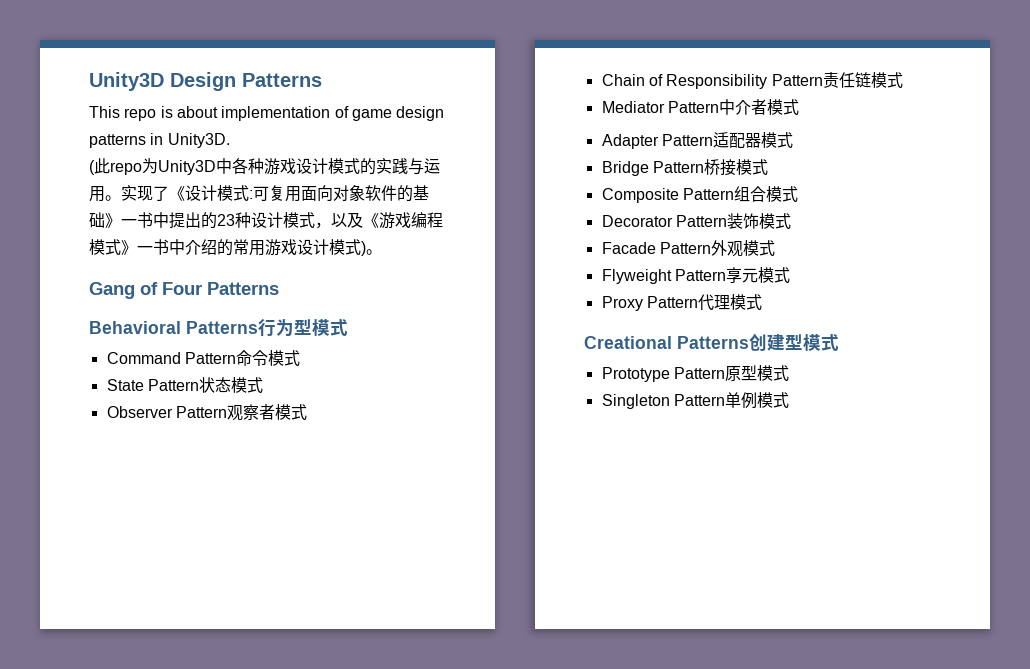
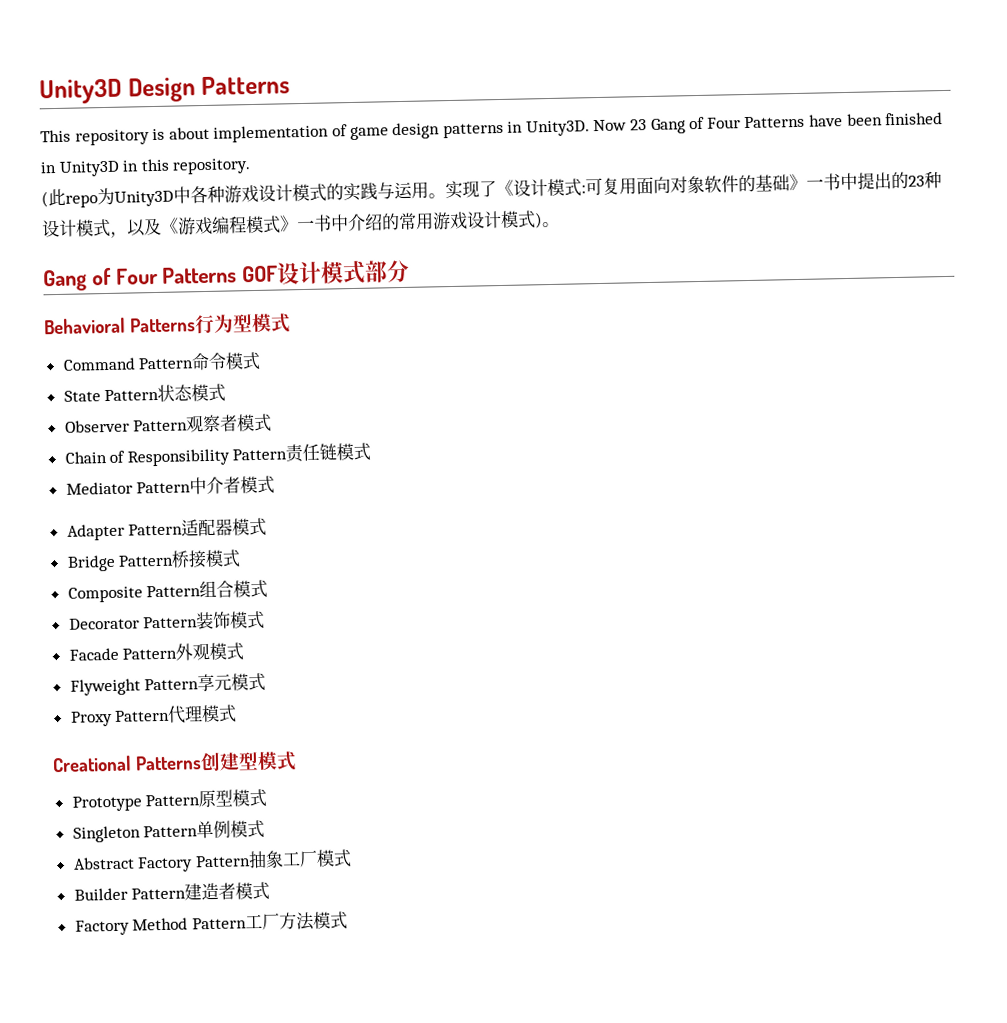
[124,108,157,121] repo -> [74,129,150,146] repository
(230, 140) none -> [593,112,944,134] [40,158,252,177] Now 23 Gang of Four Patterns have been finished in Unity3D in this repository.
(279, 288) none -> [241,259,411,285] GOF设计模式部分
(789, 400) none -> [72,849,352,873] [73,881,271,901] [74,911,348,936] // Abstract Factory Pattern抽象工厂模式 // Builder Pattern建造者模式 // Factory Method Pattern工厂方法模式

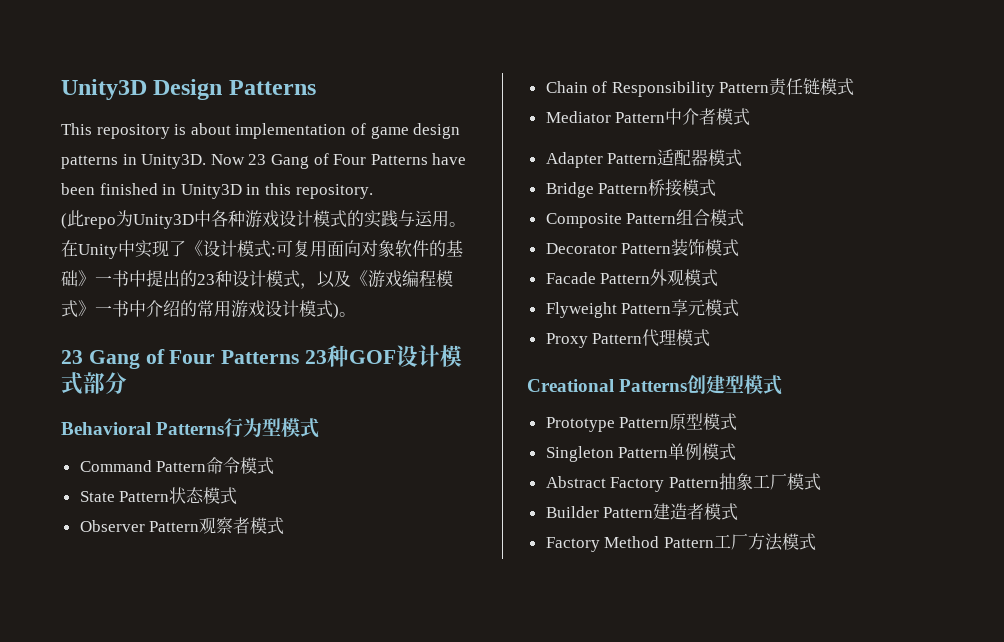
(446, 196) none -> [61,240,135,259] 在Unity中
[43,266,238,292] Gang of Four Patterns -> [61,345,350,369] 23 Gang of Four Patterns 23种

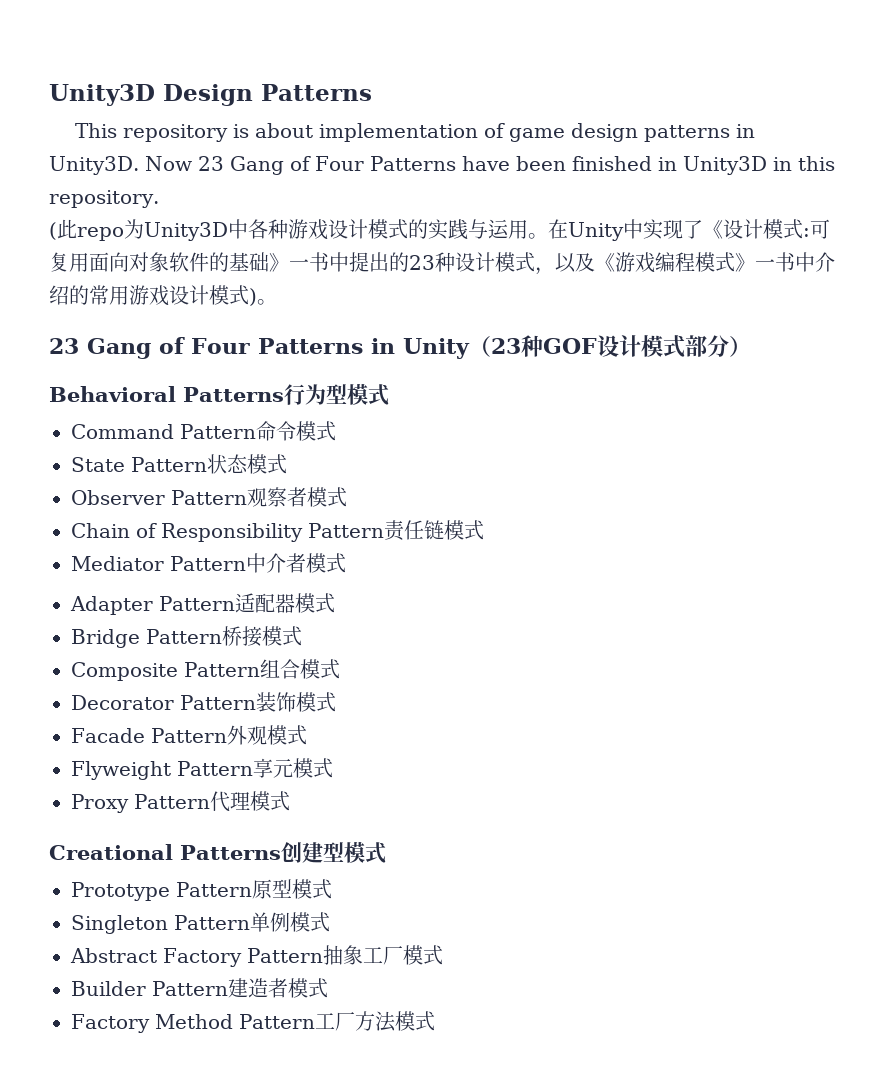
(300, 357) none -> [370,336,491,359] in Unity（
(127, 383) none -> [728,336,751,357] ）

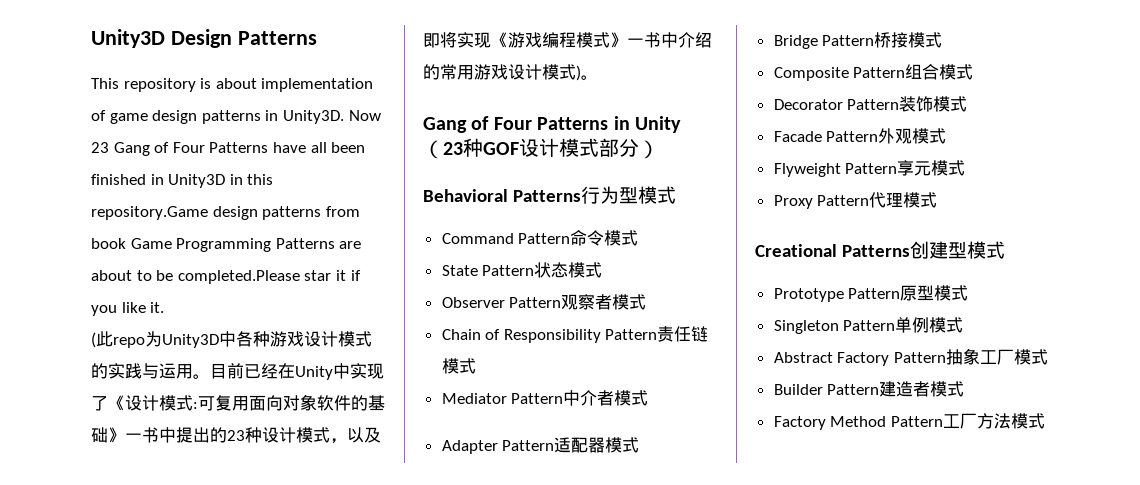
(510, 163) none -> [310,142,327,153] all
[49,190,159,208] repository. -> [91,206,360,220] [91,238,362,252] [91,270,361,284] [91,302,165,316] repository.Game design patterns from book Game Programming Patterns are about to be completed.Please star it if you like it.
(548, 236) none -> [210,363,278,379] 目前已经
(595, 262) none -> [423,32,491,48] 即将实现
[49,338,79,354] 23 -> (598, 77) none

